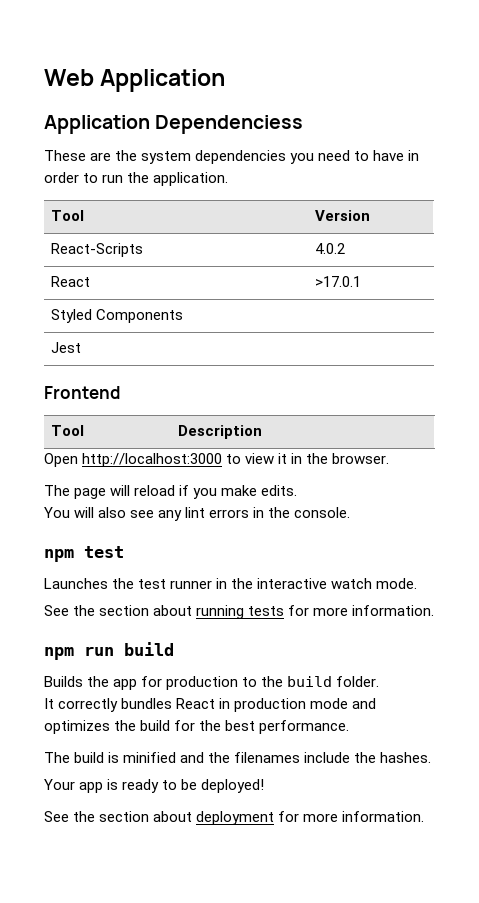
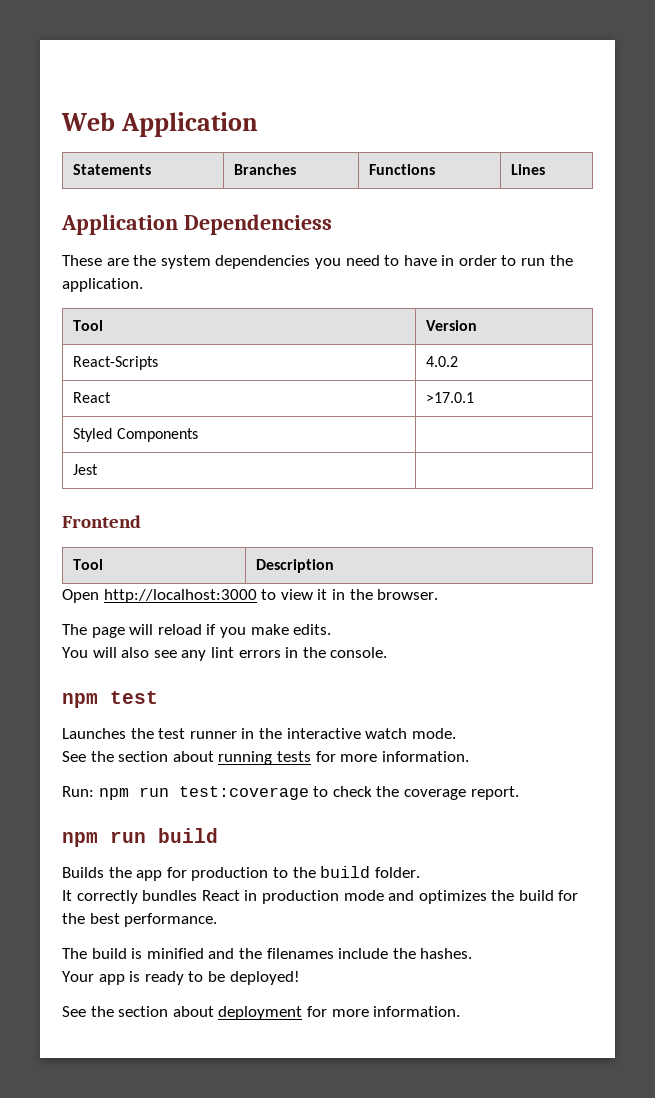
(226, 80) none -> [73,164,152,175] [234,164,297,175] [369,164,436,175] [511,164,546,175] // Statements | Branches | Functions | Lines
(435, 610) none -> [62,786,519,800] // Run: npm run test:coverage to check the coverage report.

